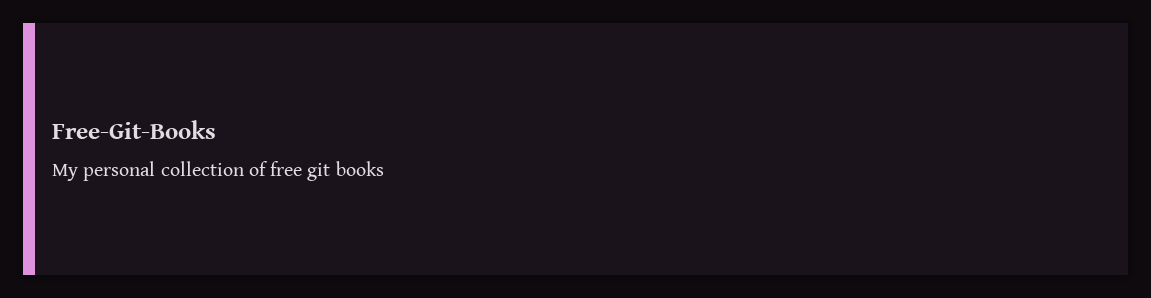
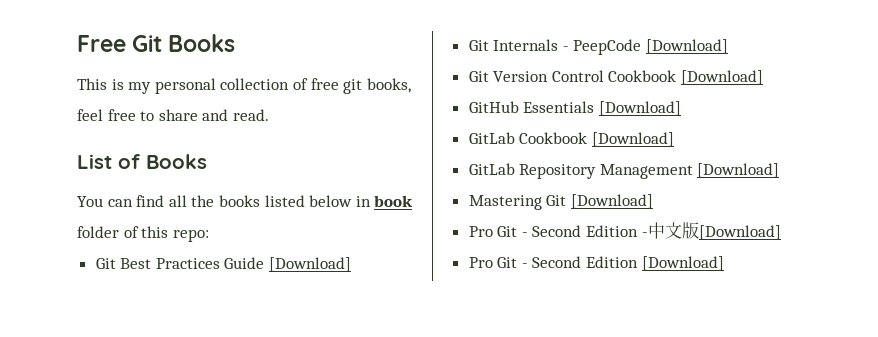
[52,120,216,139] [52,164,78,181] Free-Git-Books // My -> [77,34,236,52] [77,78,152,94] Free Git Books // This is my
[335,161,384,176] books -> [366,78,411,93] [77,109,269,121] [77,154,207,169] [77,195,414,207] [77,226,209,242] [95,257,352,272] [468,39,729,55] [468,70,764,85] [468,101,681,116] [468,132,674,147] [468,163,780,179] [468,194,653,210] [468,222,781,240] [468,256,724,271] books, feel free to share and read. // List of Books // You can find all the books listed below in book folder of this repo: // Git Best Practices Guide [Download] // Git Internals - PeepCode [Download] // Git Version Control Cookbook [Download] // GitHub Essentials [Download] // GitLab Cookbook [Download] // GitLab Repository Management [Download] // Mastering Git [Download] // Pro Git - Second Edition -中文版[Download] // Pro Git - Second Edition [Download]

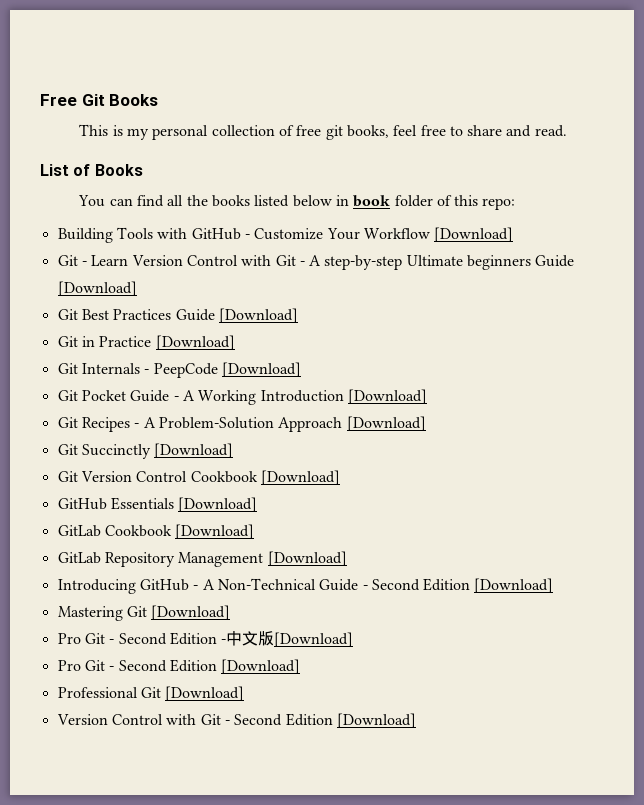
(209, 235) none -> [57,227,514,243] [57,255,575,270] [57,281,137,296] // Building Tools with GitHub - Customize Your Workflow [Download] // Git - Learn Version Control with Git - A step-by-step Ultimate beginners Guide [Download]
(352, 264) none -> [57,335,235,350] // Git in Practice [Download]
(729, 46) none -> [57,389,427,405] [57,416,426,432] [57,443,234,459] // Git Pocket Guide - A Working Introduction [Download] // Git Recipes - A Problem-Solution Approach [Download] // Git Succinctly [Download]
(780, 170) none -> [57,578,554,594] // Introducing GitHub - A Non-Technical Guide - Second Edition [Download]
(724, 263) none -> [57,686,245,701] [56,713,416,728] // Professional Git [Download] // Version Control with Git - Second Edition [Download]

